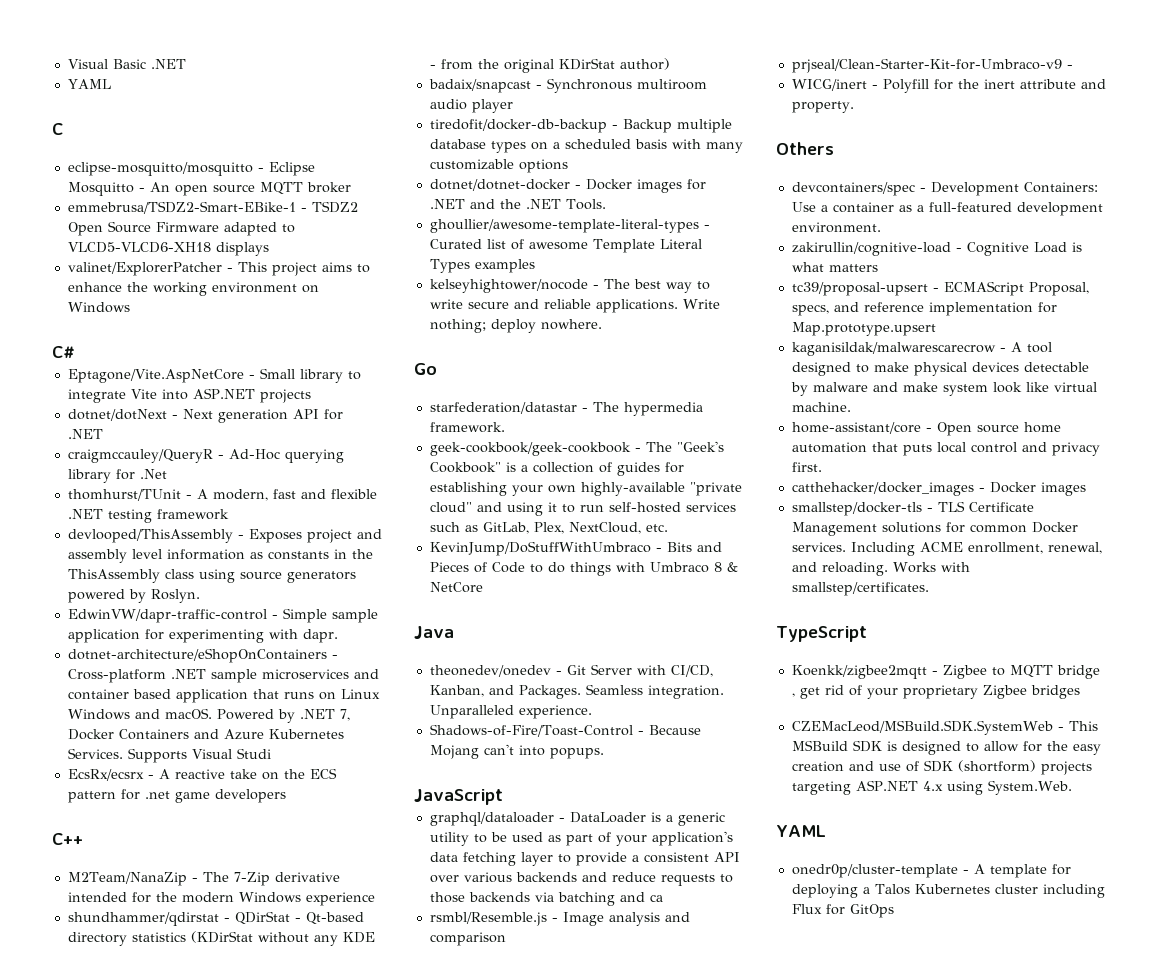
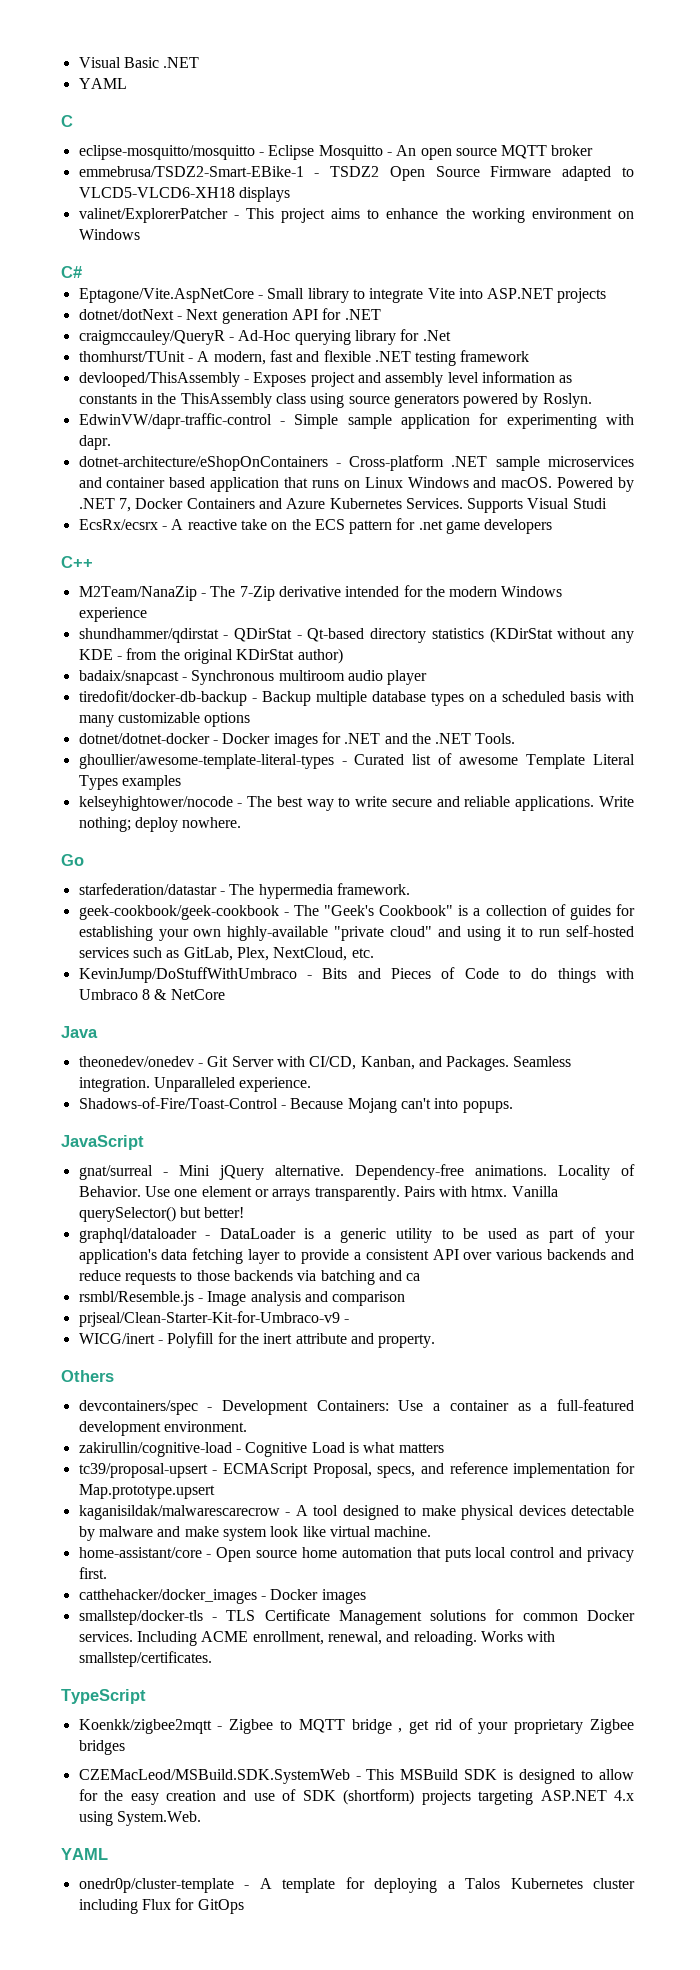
(503, 797) none -> [78,1164,635,1180] [78,1186,558,1201] [78,1206,245,1222] // gnat/surreal - Mini jQuery alternative. Dependency-free animations. Locality of Behavior. Use one element or arrays transparently. Pairs with htmx. Vanilla querySelector() but better!

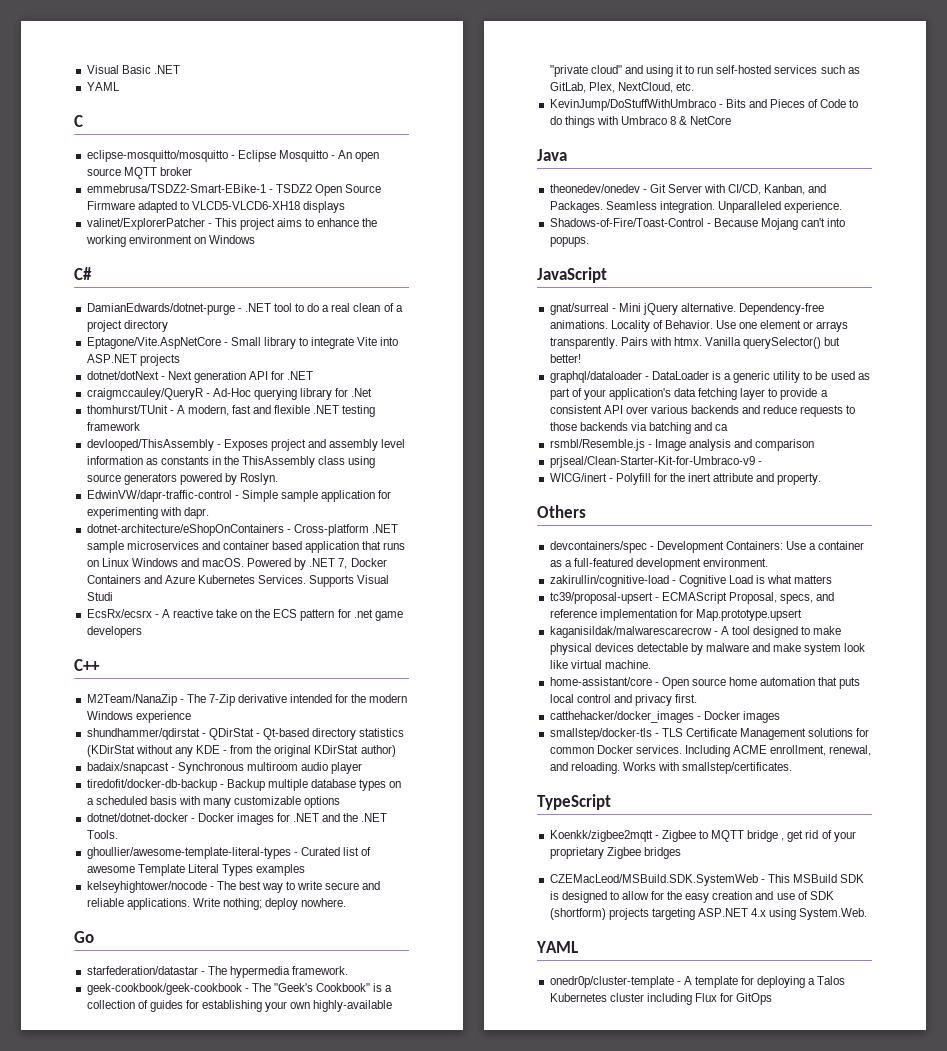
(82, 272) none -> [86,303,403,315] [86,320,168,332] // DamianEdwards/dotnet-purge - .NET tool to do a real clean of a project directory

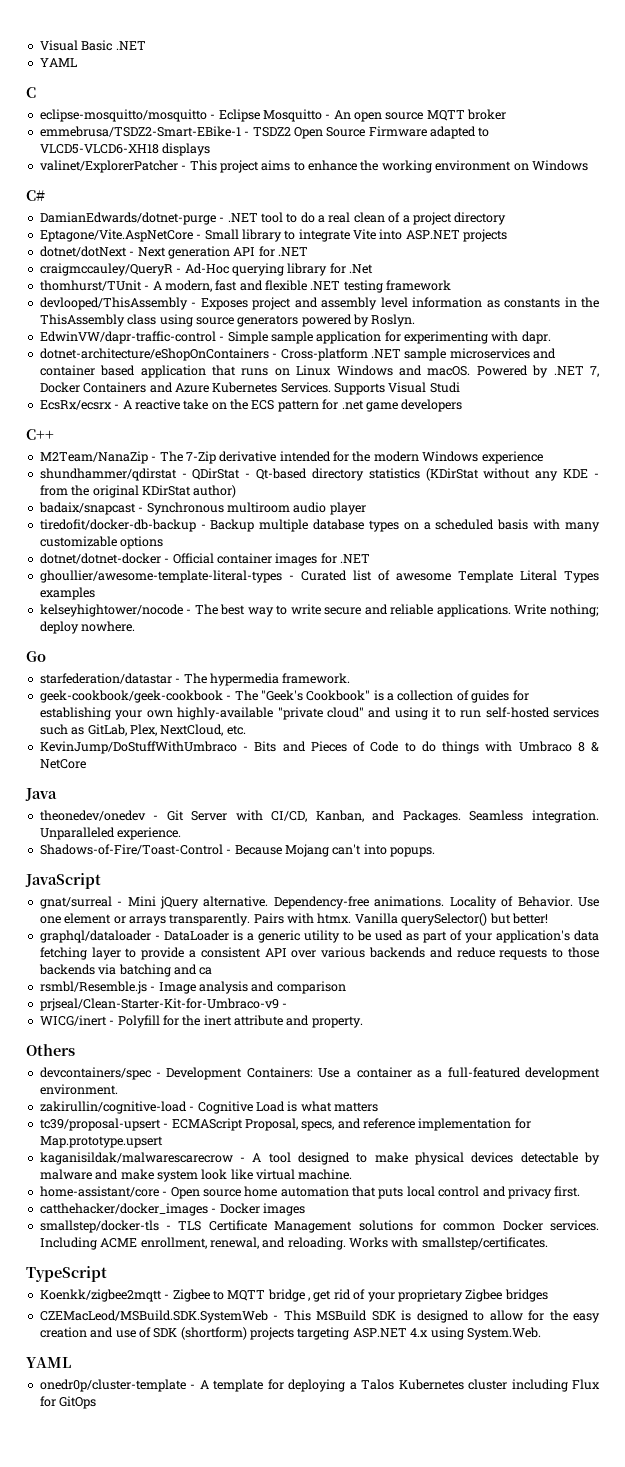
[197,813,234,822] Docker -> [172,553,272,564] Official container
[322,813,388,822] [86,830,118,839] and the .NET Tools. -> (370, 558) none

